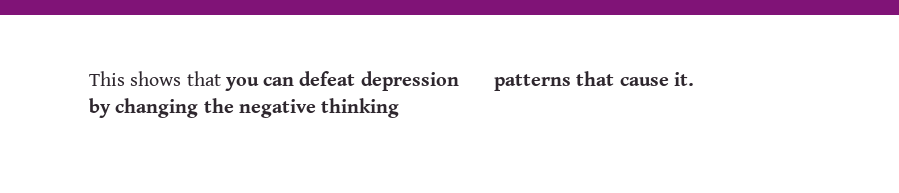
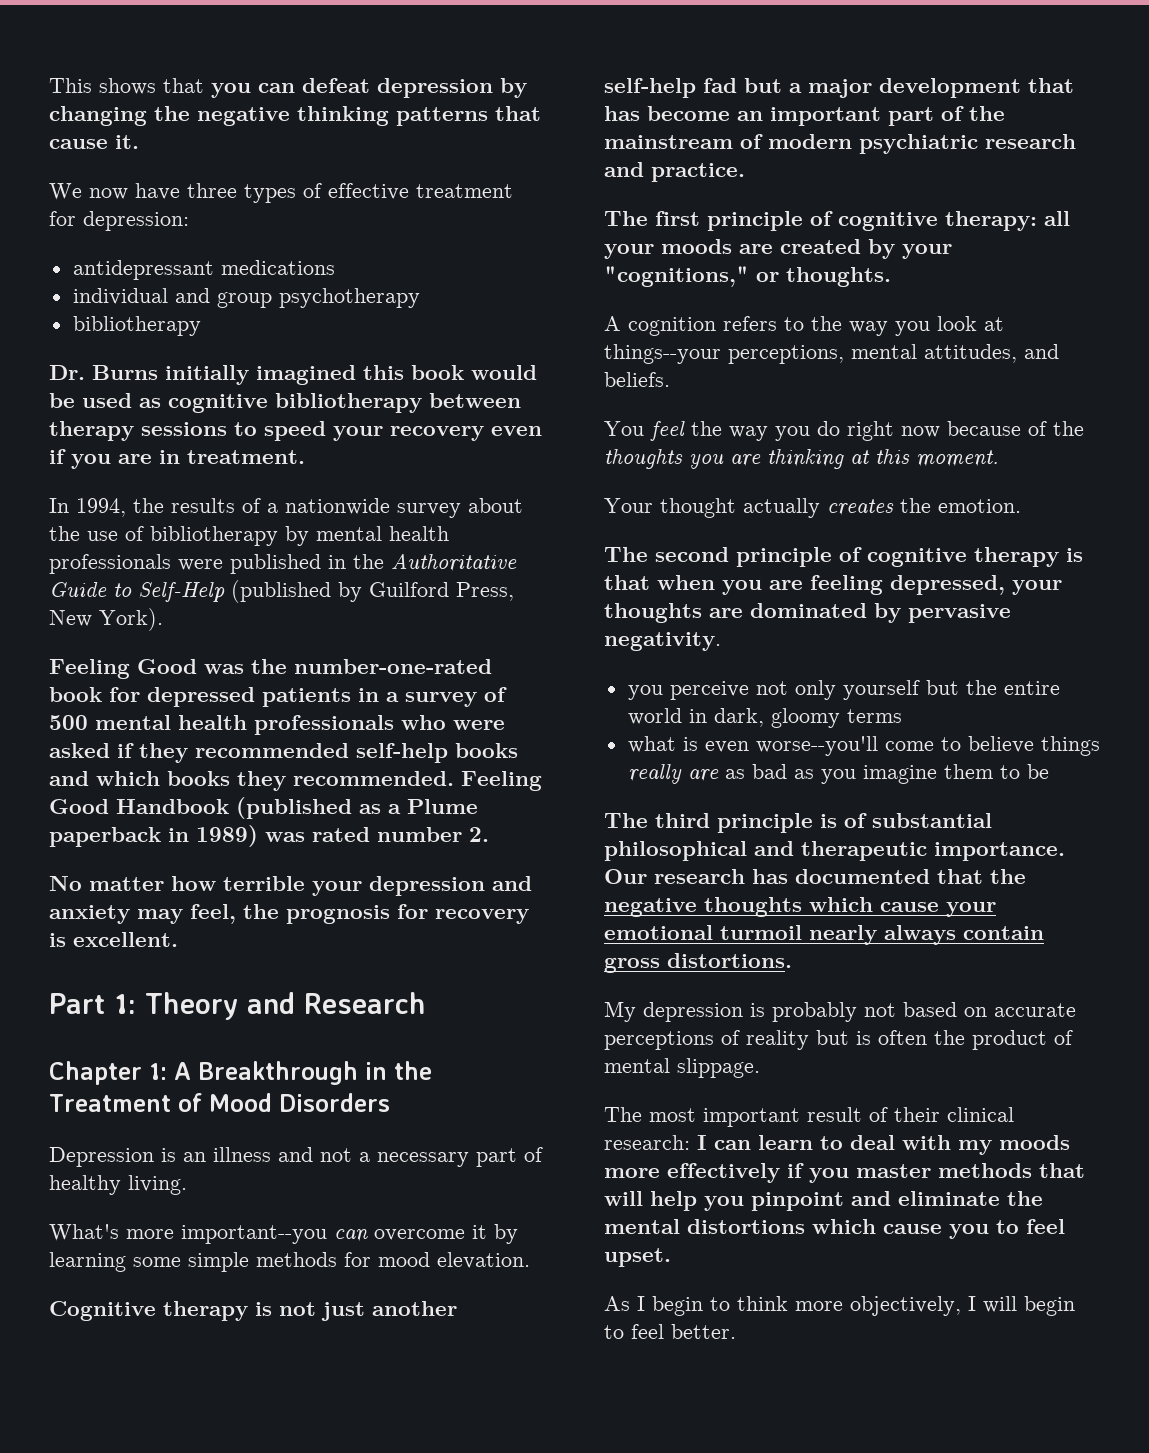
(694, 79) none -> [49,183,513,203] [49,211,189,231] [72,260,335,280] [72,288,420,308] [72,316,201,336] [49,365,537,385] [49,393,521,413] [49,421,542,441] [49,449,305,469] [49,498,523,518] [49,526,449,546] [49,553,517,574] [49,580,514,603] [49,608,163,631] [49,659,492,679] [49,687,507,707] [49,715,505,735] [49,743,518,763] [49,771,542,791] [49,797,478,819] [49,825,489,847] [49,876,532,896] [49,904,529,924] [49,932,178,947] [49,992,426,1020] [49,1061,432,1085] [49,1093,390,1112] [49,1147,543,1167] [49,1175,187,1195] [49,1224,518,1244] [49,1252,530,1272] [49,1301,457,1321] [604,78,1074,98] [604,106,1005,126] [604,134,1076,154] [604,162,745,182] [604,211,1070,231] [604,239,952,259] [604,266,891,287] [604,316,1004,336] [604,344,1059,364] [604,372,670,387] [604,421,1084,441] [604,449,999,469] [604,498,1021,518] [604,547,1083,567] [604,575,1062,595] [604,603,1011,623] [604,632,721,651] [627,680,1060,700] [627,708,902,728] [627,736,1100,756] [627,764,1049,784] [604,813,992,833] [604,841,1065,861] [604,869,1026,884] [604,897,996,917] [604,925,1044,945] [604,953,792,973] [604,1001,1076,1022] [604,1030,1073,1050] [604,1058,760,1078] [604,1107,1014,1127] [604,1135,1070,1155] [604,1163,1085,1183] [604,1191,1043,1211] [604,1219,1065,1239] [604,1248,671,1267] [604,1296,1075,1316] [604,1324,736,1339] // We now have three types of effective treatment for depression: // antidepressant medications // individual and group psychotherapy // bibliotherapy // Dr. Burns initially imagined this book would be used as cognitive bibliotherapy between therapy sessions to speed your recovery even if you are in treatment. // In 1994, the results of a nationwide survey about the use of bibliotherapy by mental health professionals were published in the Authoritative Guide to Self-Help (published by Guilford Press, New York). // Feeling Good was the number-one-rated book for depressed patients in a survey of 500 mental health professionals who were asked if they recommended self-help books and which books they recommended. Feeling Good Handbook (published as a Plume paperback in 1989) was rated number 2. // No matter how terrible your depression and anxiety may feel, the prognosis for recovery is excellent. // Part 1: Theory and Research // Chapter 1: A Breakthrough in the Treatment of Mood Disorders // Depression is an illness and not a necessary part of healthy living. // What's more important--you can overcome it by learning some simple methods for mood elevation. // Cognitive therapy is not just another self-help fad but a major development that has become an important part of the mainstream of modern psychiatric research and practice. // The first principle of cognitive therapy: all your moods are created by your "cognitions," or thoughts. // A cognition refers to the way you look at things--your perceptions, mental attitudes, and beliefs. // You feel the way you do right now because of the thoughts you are thinking at this moment. // Your thought actually creates the emotion. // The second principle of cognitive therapy is that when you are feeling depressed, your thoughts are dominated by pervasive negativity. // you perceive not only yourself but the entire world in dark, gloomy terms // what is even worse--you'll come to believe things really are as bad as you imagine them to be // The third principle is of substantial philosophical and therapeutic importance. Our research has documented that the negative thoughts which cause your emotional turmoil nearly always contain gross distortions. // My depression is probably not based on accurate perceptions of reality but is often the product of mental slippage. // The most important result of their clinical research: I can learn to deal with my moods more effectively if you master methods that will help you pinpoint and eliminate the mental distortions which cause you to feel upset. // As I begin to think more objectively, I will begin to feel better.

